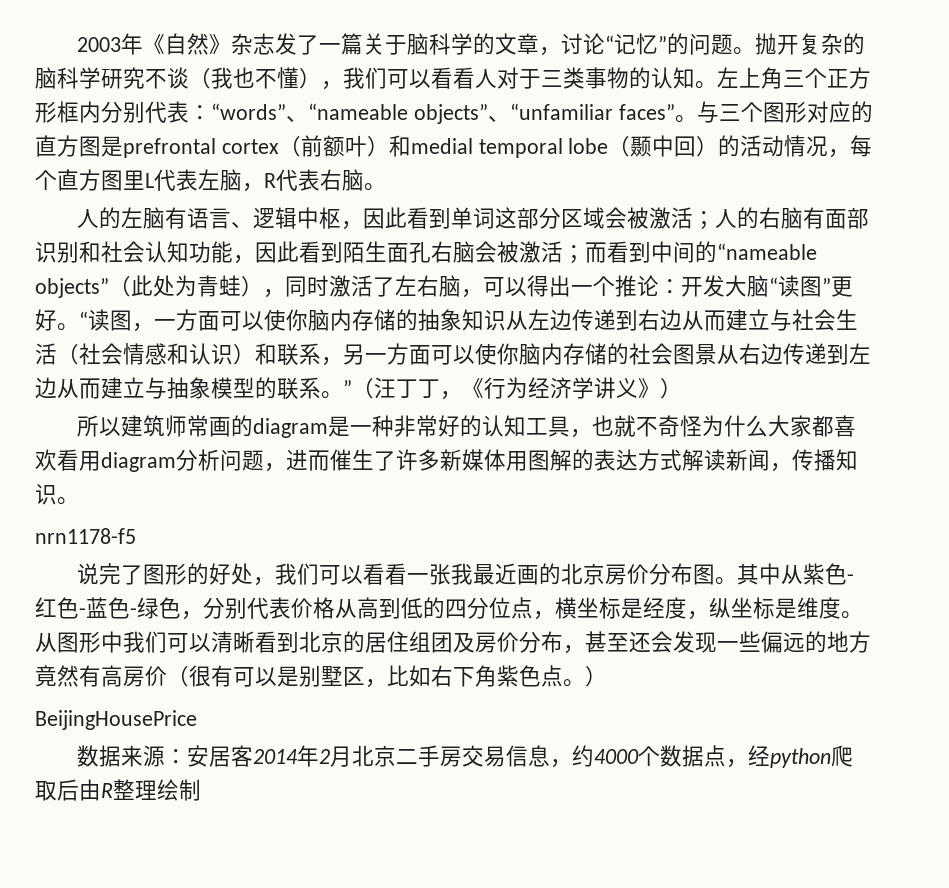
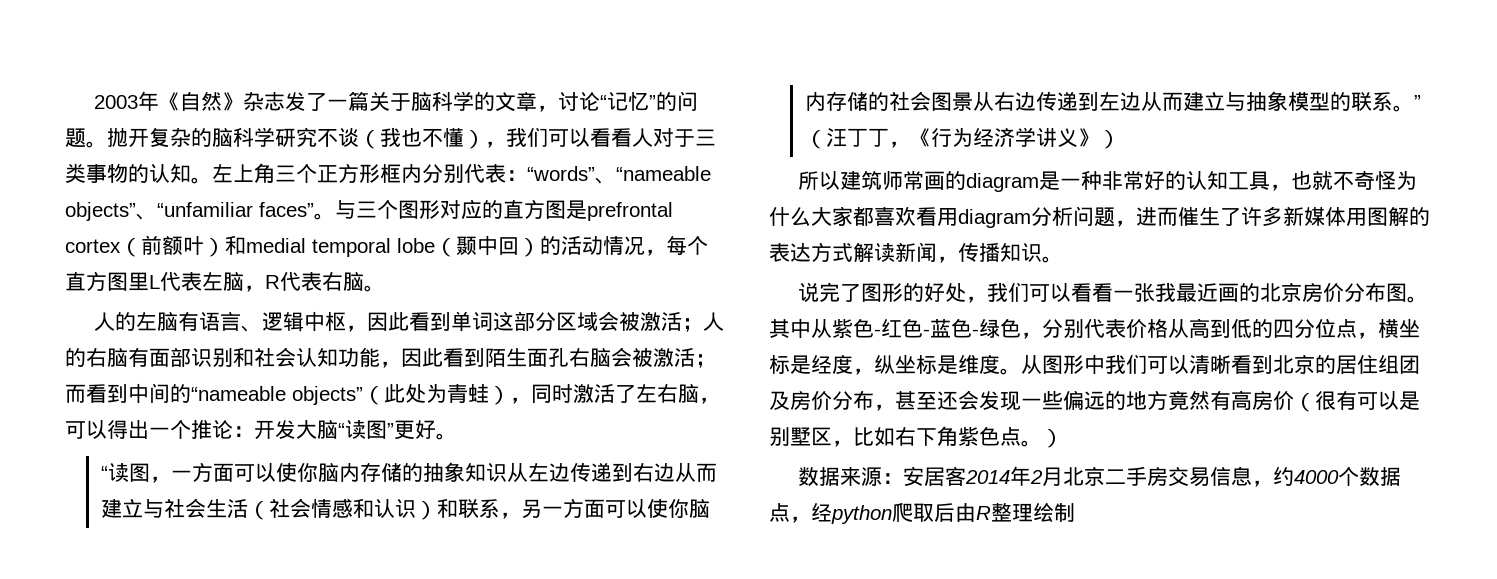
(79, 327) none -> (457, 436) //
[35,528,136,544] // nrn1178-f5 -> (1063, 259) none
[35,710,197,730] // BeijingHousePrice -> (1063, 438) none

